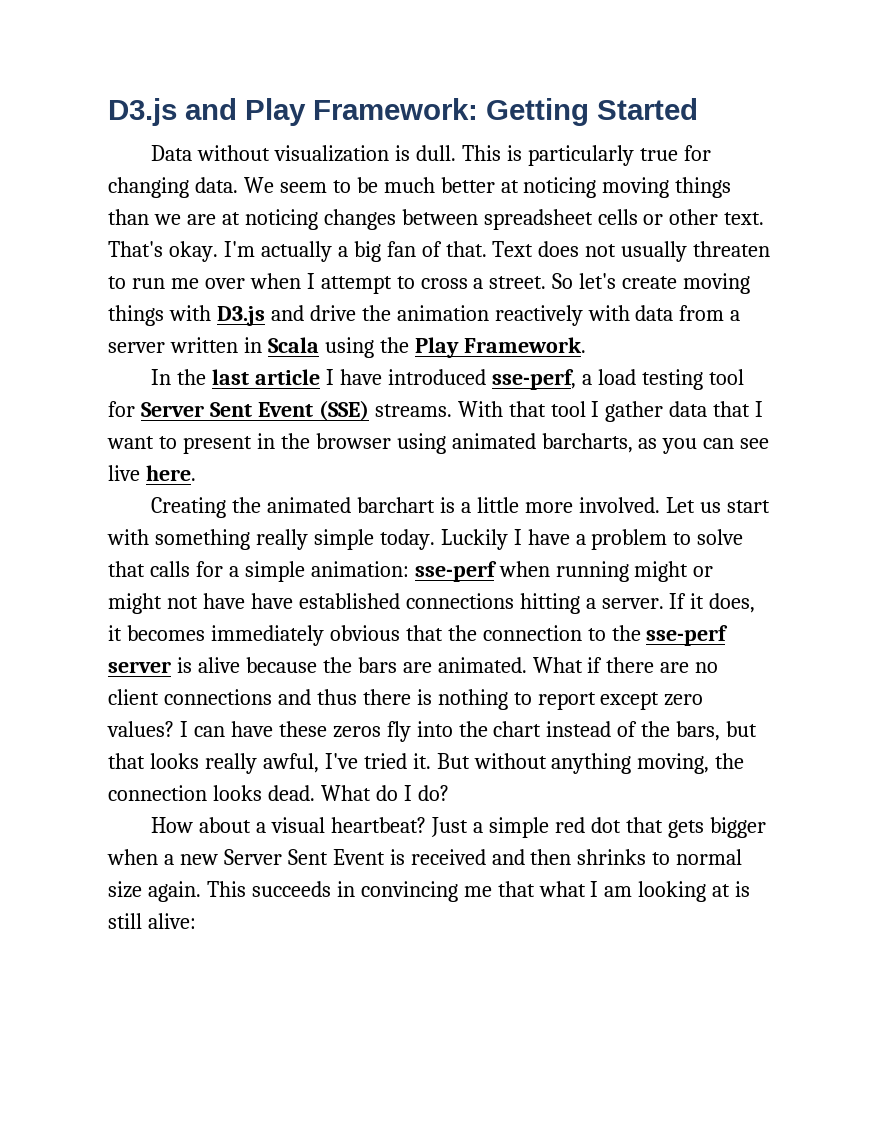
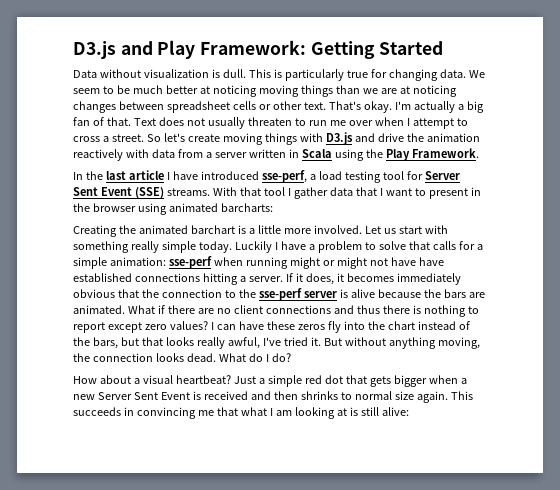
[541,433,770,454] [108,465,196,481] barcharts, as you can see live here. -> [220,203,273,212] barcharts:

